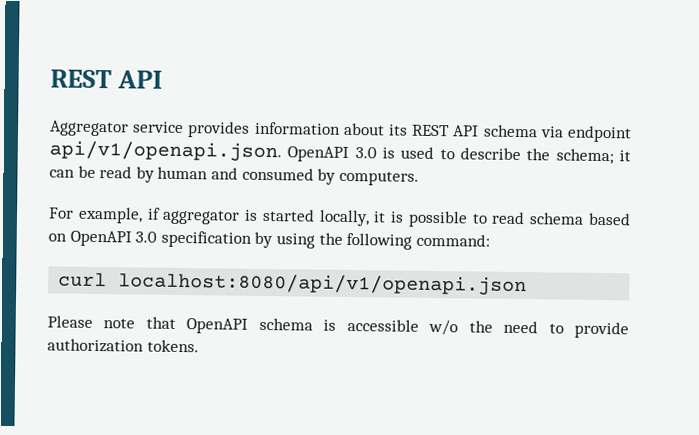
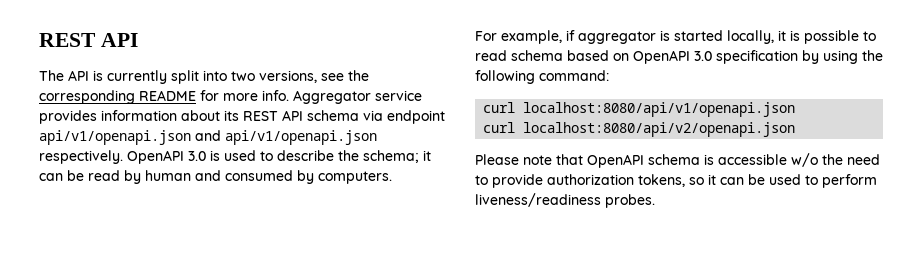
(164, 79) none -> [39,70,369,84] [39,90,289,104] The API is currently split into two versions, see the corresponding README for more info.
[49,140,282,163] api/v1/openapi.json. -> [39,130,377,145] [39,150,123,164] api/v1/openapi.json and api/v1/openapi.json respectively.
(528, 284) none -> [483,122,796,137] // curl localhost:8080/api/v2/openapi.json
[146,339,199,353] tokens. -> [638,174,877,188] [475,193,655,208] tokens, so it can be used to perform liveness/readiness probes.

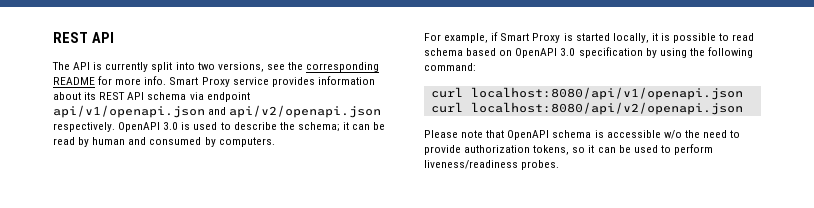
[293,90,371,104] Aggregator -> [169,77,230,87] Smart Proxy
[225,130,377,145] api/v1/openapi.json -> [229,105,382,118] api/v2/openapi.json
[578,31,656,44] aggregator -> [500,33,561,43] Smart Proxy

